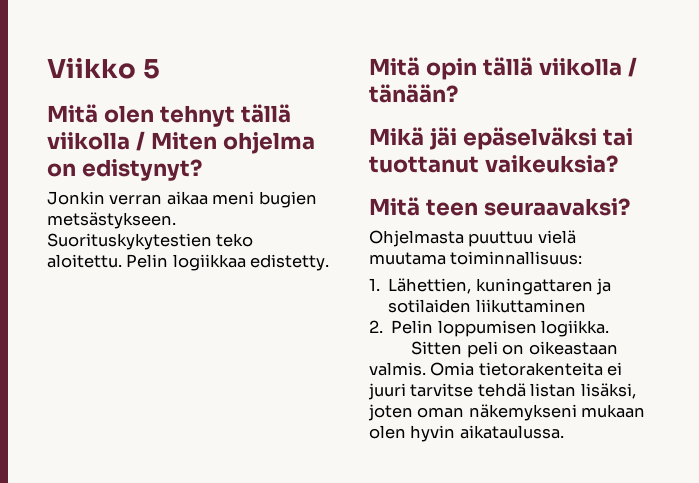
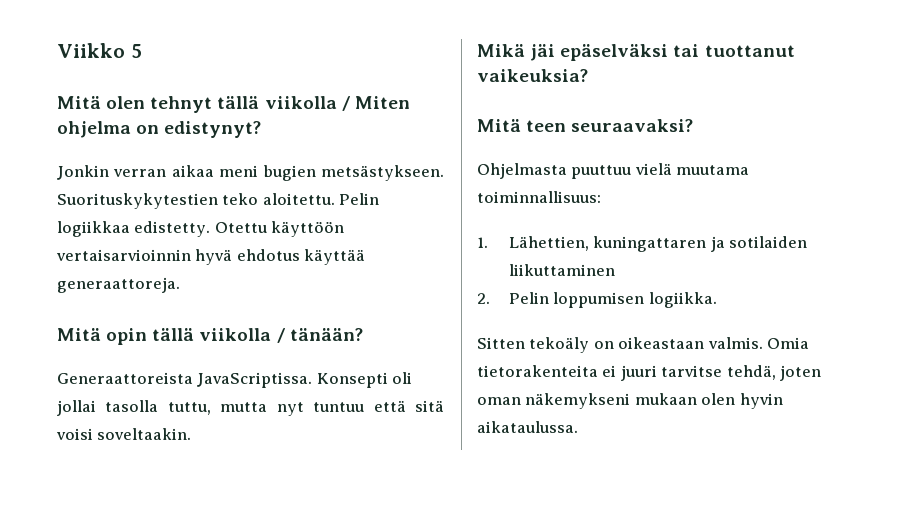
(330, 262) none -> [214,221,345,237] [56,249,366,265] [57,277,180,293] Otettu käyttöön vertaisarvioinnin hyvä ehdotus käyttää generaattoreja.
(458, 93) none -> [57,372,413,388] [57,400,444,416] [56,428,192,440] // Generaattoreista JavaScriptissa. Konsepti oli jollai tasolla tuttu, mutta nyt tuntuu että sitä voisi soveltaakin.
[466,341,498,358] peli -> [529,337,590,353] tekoäly
[477,383,636,399] tehdä listan lisäksi, -> [726,365,776,380] tehdä,

